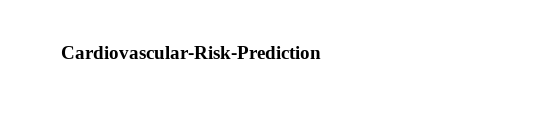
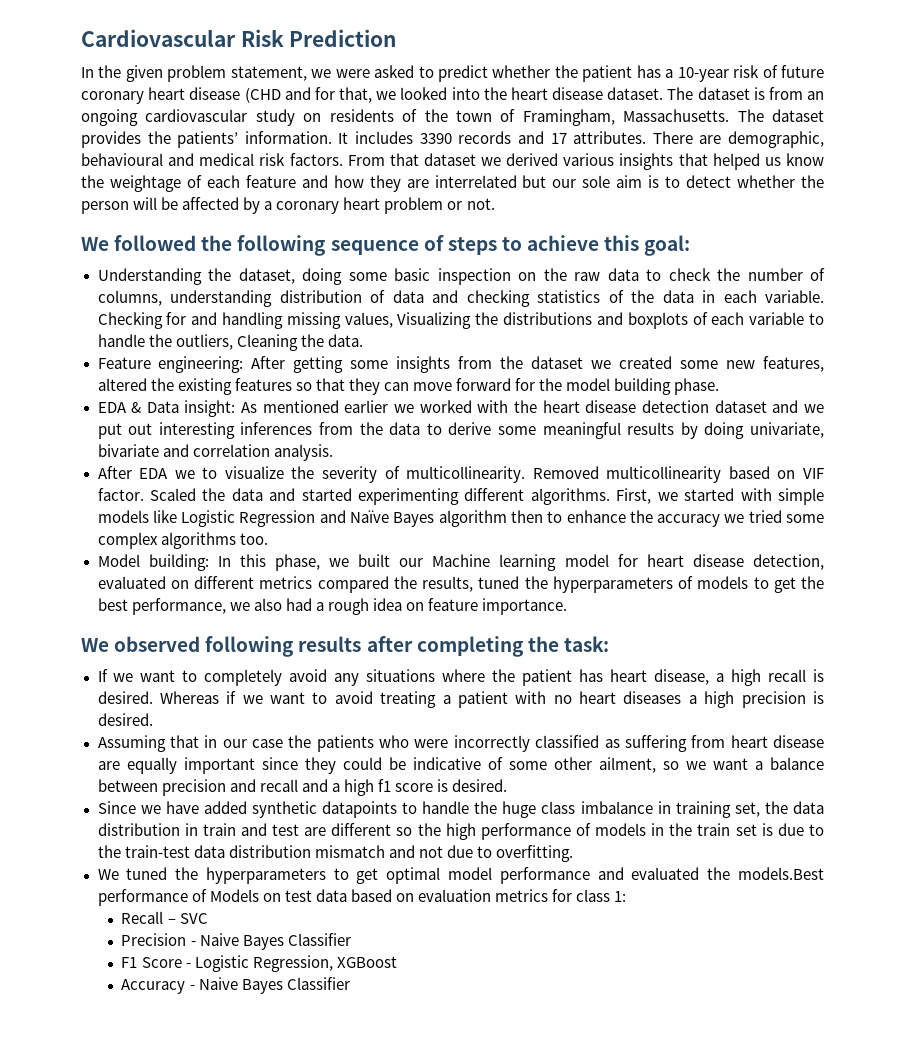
[61,46,321,59] Cardiovascular-Risk-Prediction -> [81,29,397,47] [81,65,825,82] [81,87,824,104] [81,109,824,126] [81,131,825,148] [81,153,824,170] [81,175,825,192] [81,197,495,214] [81,235,691,256] [97,268,825,285] [97,290,824,307] [97,312,824,329] [97,334,363,351] [97,356,824,373] [97,378,720,395] [97,400,824,417] [97,422,825,439] [97,444,333,461] [97,466,825,483] [97,488,824,505] [97,510,824,527] [97,532,268,549] [97,554,825,571] [97,576,824,593] [97,598,568,615] [81,636,609,657] [97,669,825,686] [97,691,824,708] [97,713,153,726] [97,735,825,752] [97,757,824,774] [97,779,508,796] [97,801,824,818] [97,823,825,840] [97,845,573,862] [97,867,824,884] [97,889,627,906] [121,911,208,924] [121,933,351,950] [121,955,397,972] [121,977,350,994] Cardiovascular Risk Prediction // In the given problem statement, we were asked to predict whether the patient has a 10-year risk of future coronary heart disease (CHD and for that, we looked into the heart disease dataset. The dataset is from an ongoing cardiovascular study on residents of the town of Framingham, Massachusetts. The dataset provides the patients’ information. It includes 3390 records and 17 attributes. There are demographic, behavioural and medical risk factors. From that dataset we derived various insights that helped us know the weightage of each feature and how they are interrelated but our sole aim is to detect whether the person will be affected by a coronary heart problem or not. // We followed the following sequence of steps to achieve this goal: // Understanding the dataset, doing some basic inspection on the raw data to check the number of columns, understanding distribution of data and checking statistics of the data in each variable. Checking for and handling missing values, Visualizing the distributions and boxplots of each variable to handle the outliers, Cleaning the data. // Feature engineering: After getting some insights from the dataset we created some new features, altered the existing features so that they can move forward for the model building phase. // EDA & Data insight: As mentioned earlier we worked with the heart disease detection dataset and we put out interesting inferences from the data to derive some meaningful results by doing univariate, bivariate and correlation analysis. // After EDA we to visualize the severity of multicollinearity. Removed multicollinearity based on VIF factor. Scaled the data and started experimenting different algorithms. First, we started with simple models like Logistic Regression and Naïve Bayes algorithm then to enhance the accuracy we tried some complex algorithms too. // Model building: In this phase, we built our Machine learning model for heart disease detection, evaluated on different metrics compared the results, tuned the hyperparameters of models to get the best performance, we also had a rough idea on feature importance. // We observed following results after completing the task: // If we want to completely avoid any situations where the patient has heart disease, a high recall is desired. Whereas if we want to avoid treating a patient with no heart diseases a high precision is desired. // Assuming that in our case the patients who were incorrectly classified as suffering from heart disease are equally important since they could be indicative of some other ailment, so we want a balance between precision and recall and a high f1 score is desired. // Since we have added synthetic datapoints to handle the huge class imbalance in training set, the data distribution in train and test are different so the high performance of models in the train set is due to the train-test data distribution mismatch and not due to overfitting. // We tuned the hyperparameters to get optimal model performance and evaluated the models.Best performance of Models on test data based on evaluation metrics for class 1: // Recall – SVC // Precision - Naive Bayes Classifier // F1 Score - Logistic Regression, XGBoost // Accuracy - Naive Bayes Classifier

